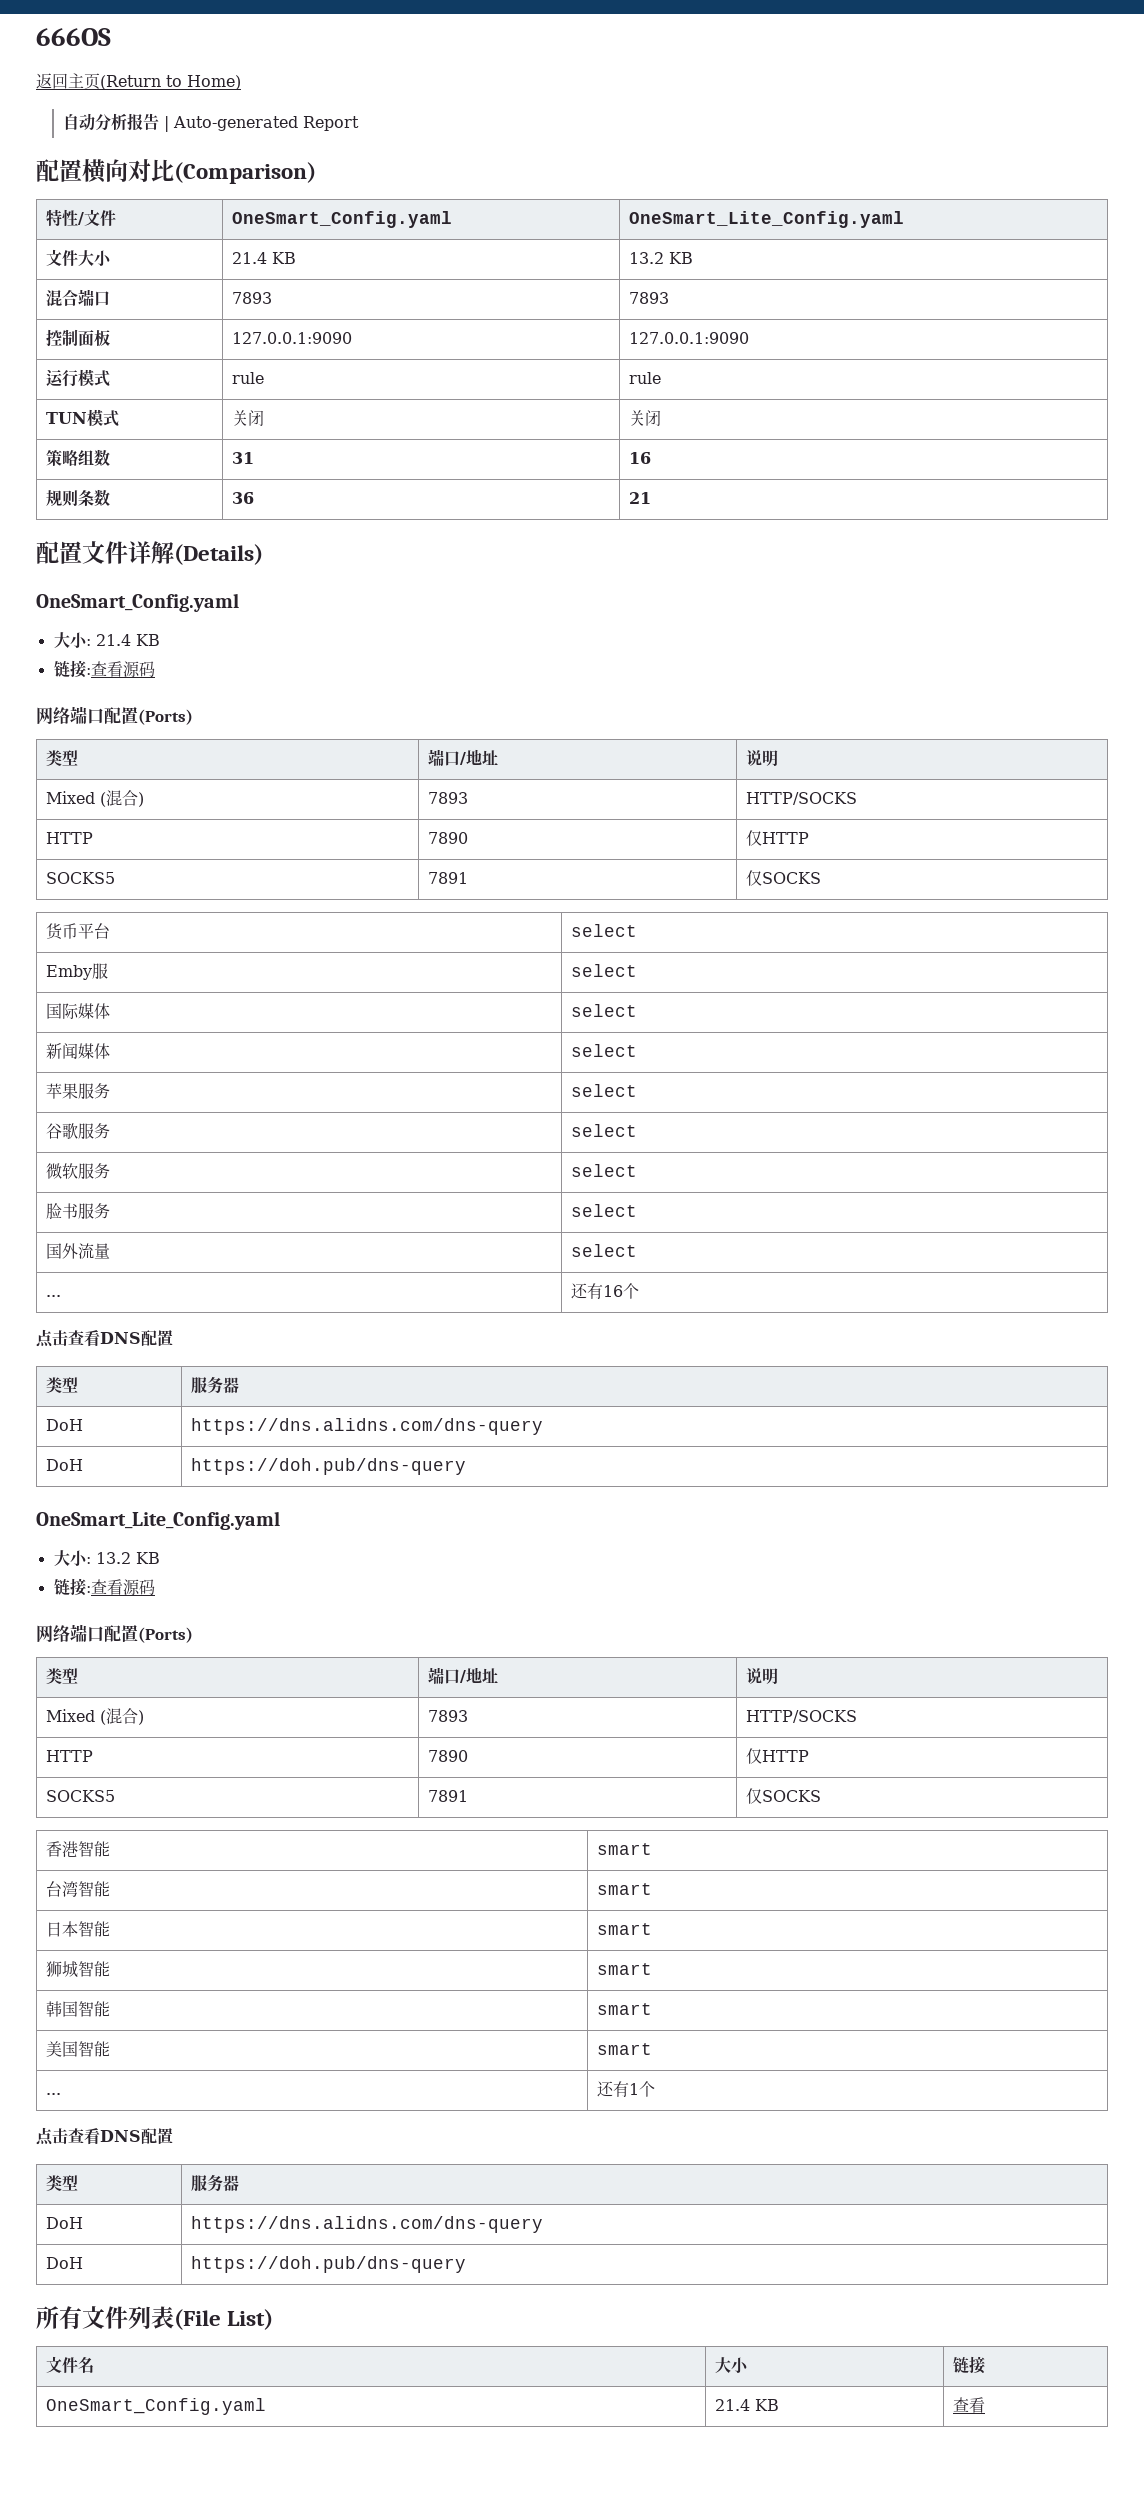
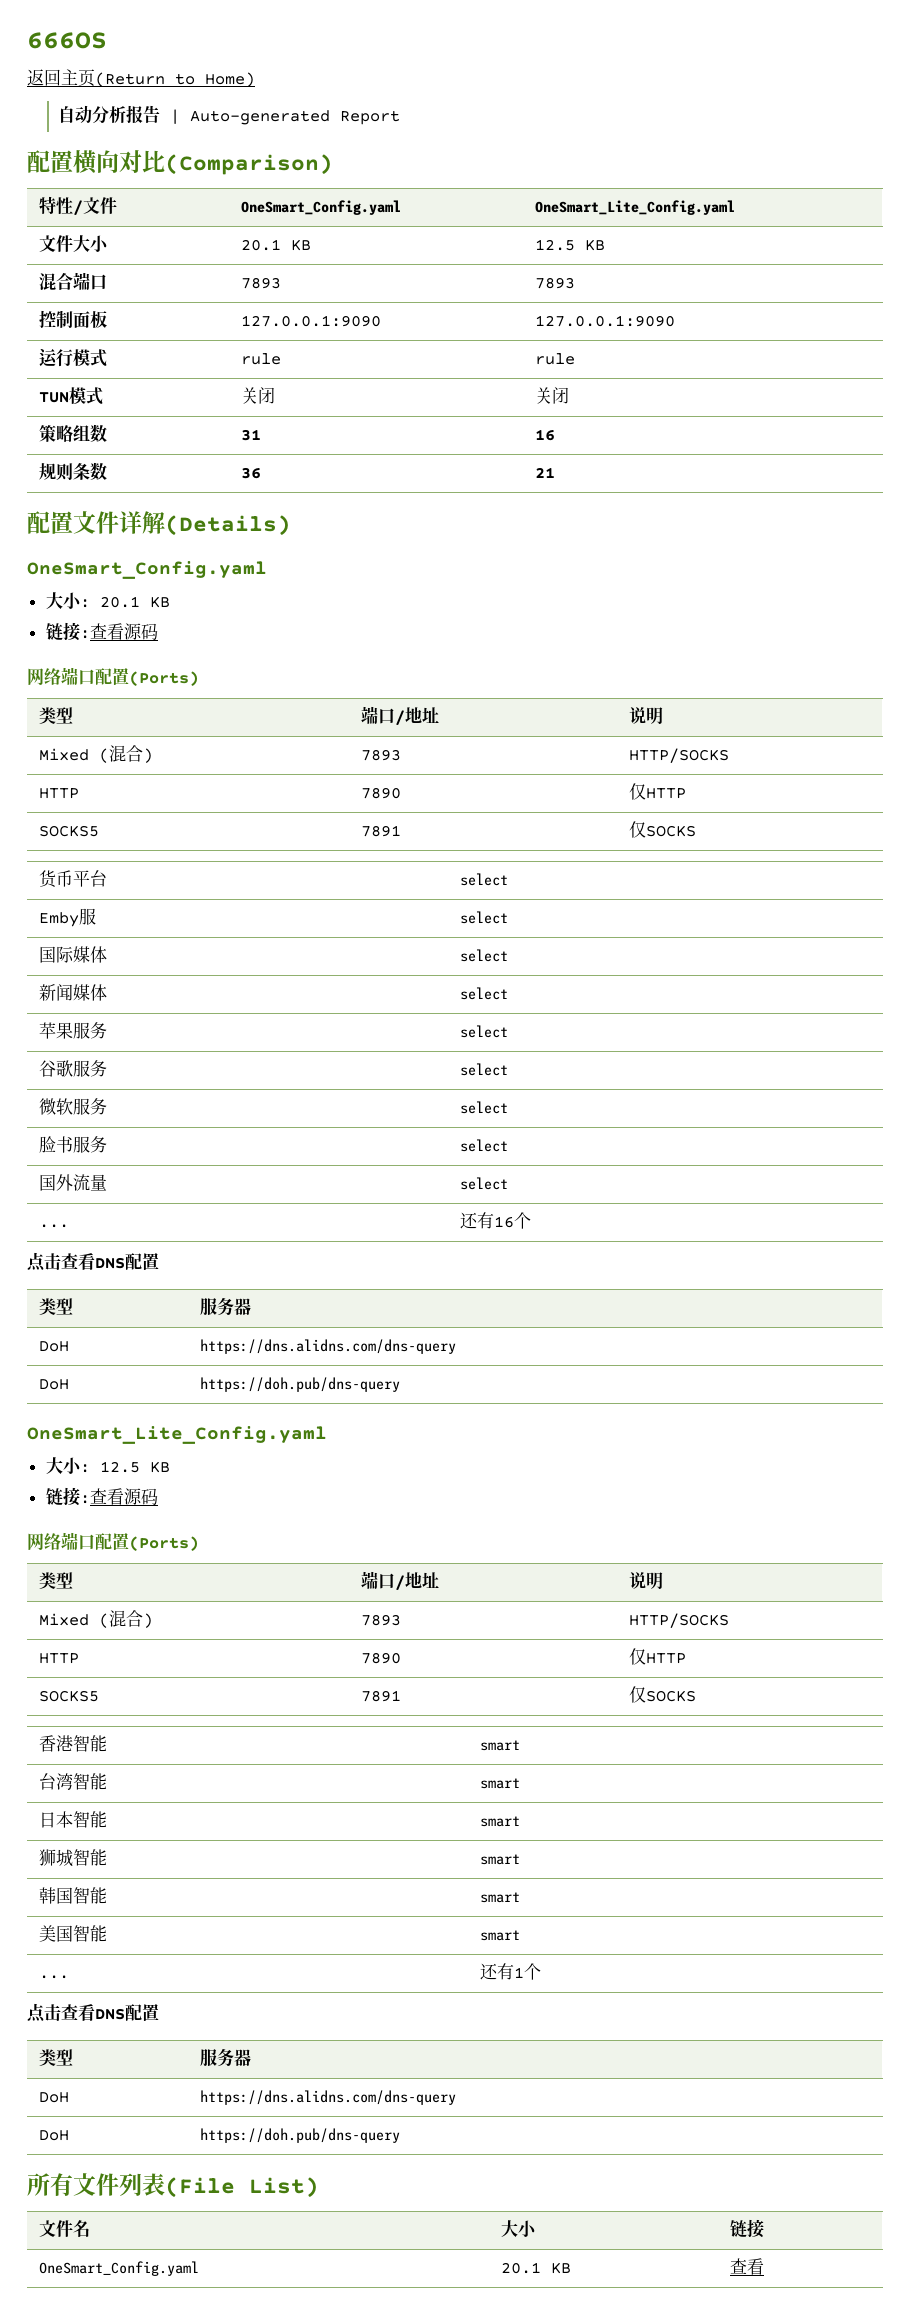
[232,252,297,264] [629,252,665,264] 21.4 KB | 13.2 -> [241,239,312,251] [535,239,576,251] 20.1 KB | 12.5
[95,634,131,646] 21.4 -> [99,596,140,608] 20.1
[95,1552,131,1564] 13.2 -> [99,1461,140,1473] 12.5
[715,2399,751,2411] 21.4 -> [501,2262,542,2274] 20.1

